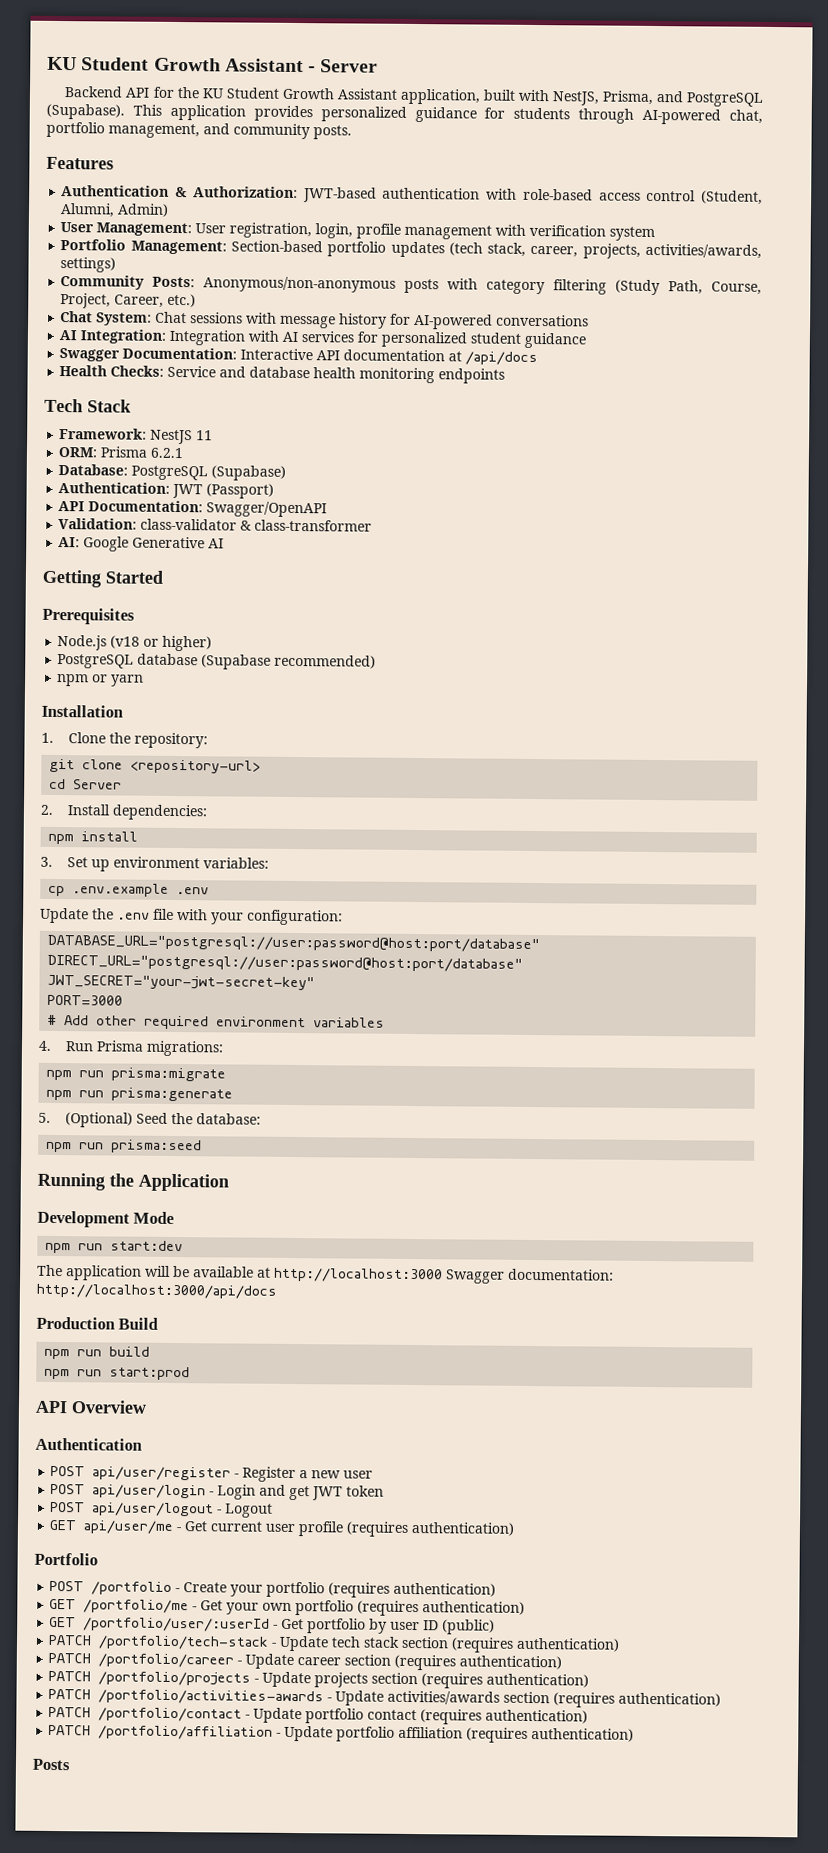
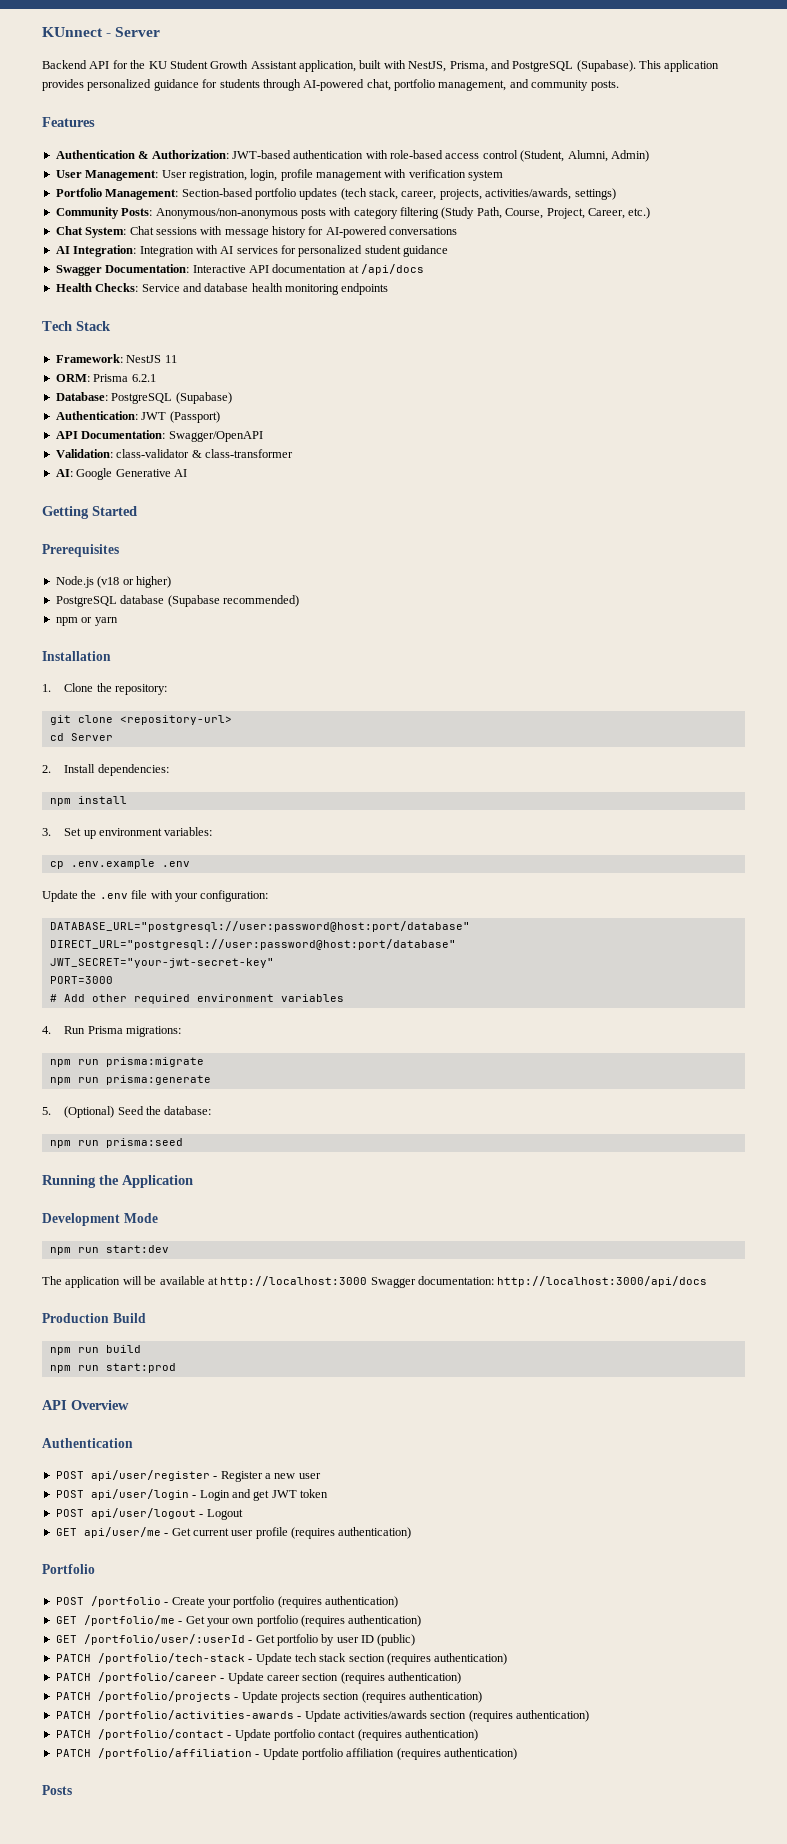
[47,56,304,73] KU Student Growth Assistant -> [42,27,103,37] KUnnect

